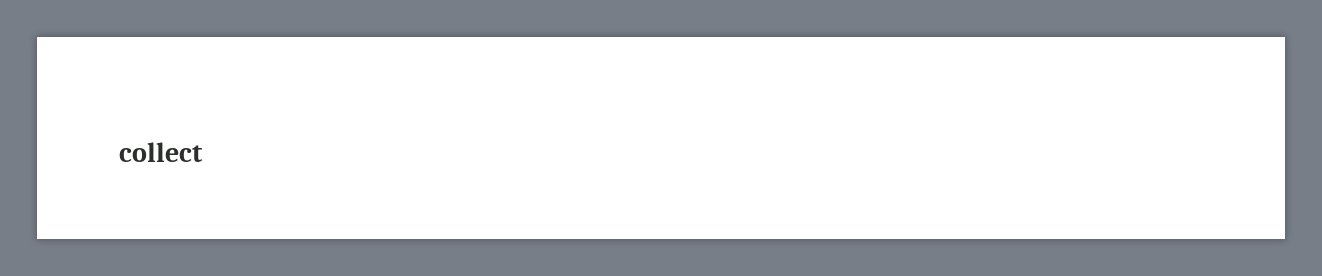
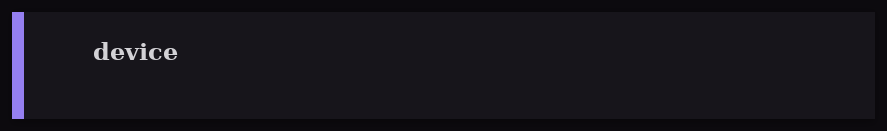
[119,142,203,162] collect -> [93,42,178,60] device

